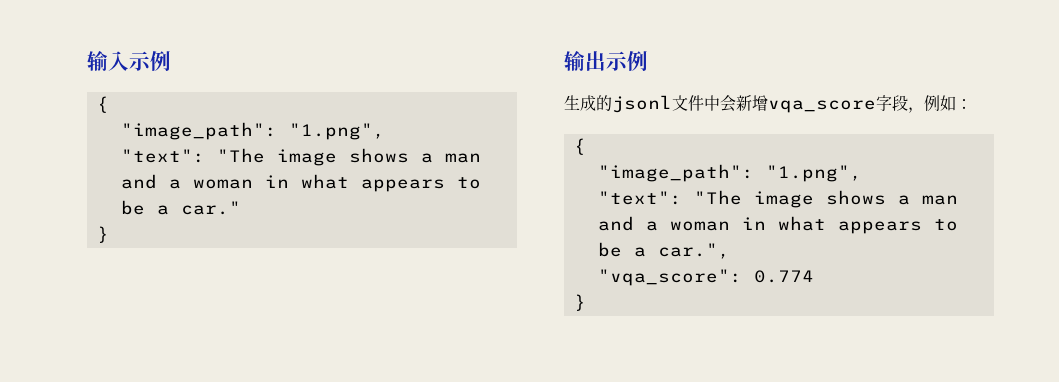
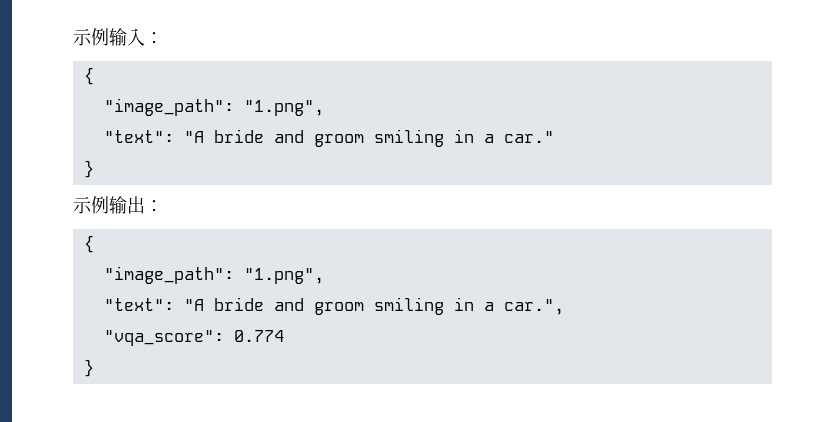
[87,50,171,71] [96,96,109,113] [120,122,385,140] [120,148,481,166] [120,174,481,192] [120,200,241,215] [96,226,109,243] [564,50,648,71] [564,95,972,113] [573,138,586,155] [597,164,862,182] [597,190,958,208] [597,216,958,234] [597,242,622,257] 输入示例 // { // "image_path": "1.png", // "text": "The image shows a man and a woman in what appears to be a car." // } // 输出示例 // 生成的jsonl文件中会新增vqa_score字段，例如： // { // "image_path": "1.png", // "text": "The image shows a man and a woman in what appears to be -> [73,28,163,46] [83,67,94,85] [103,98,324,116] [103,129,554,147] [83,160,94,178] [73,196,163,214] [83,235,94,253] [103,266,324,284] [103,297,474,315] 示例输入： // { // "image_path": "1.png", // "text": "A bride and groom smiling in a car." // } // 示例输出： // { // "image_path": "1.png", // "text": "A bride and groom smiling in

